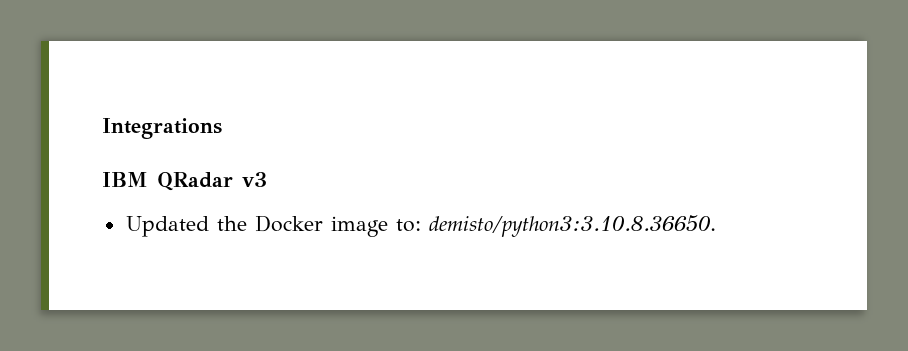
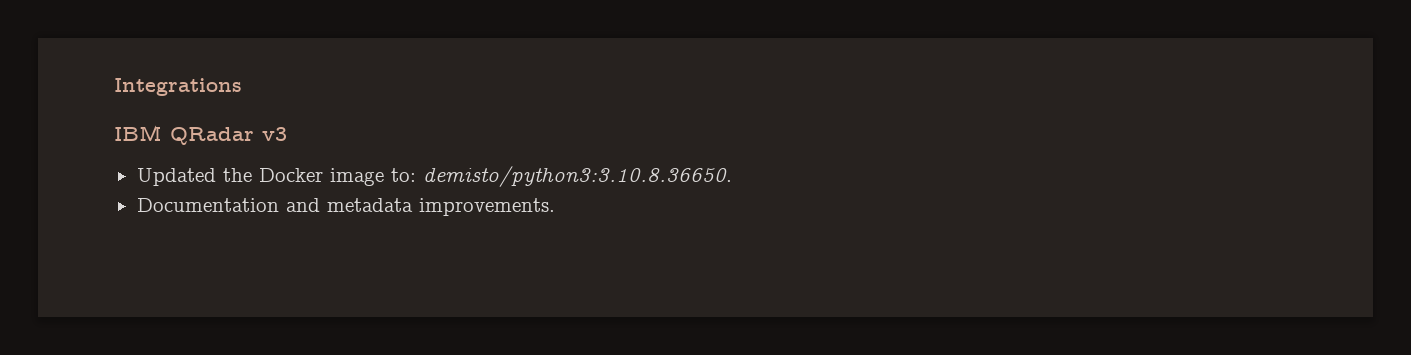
(716, 226) none -> [136,198,555,216] // Documentation and metadata improvements.

